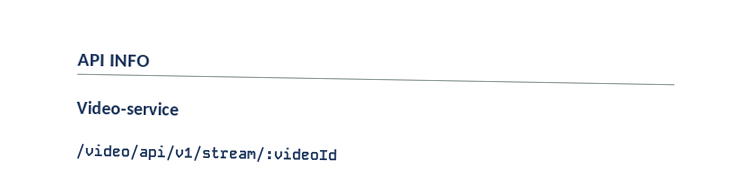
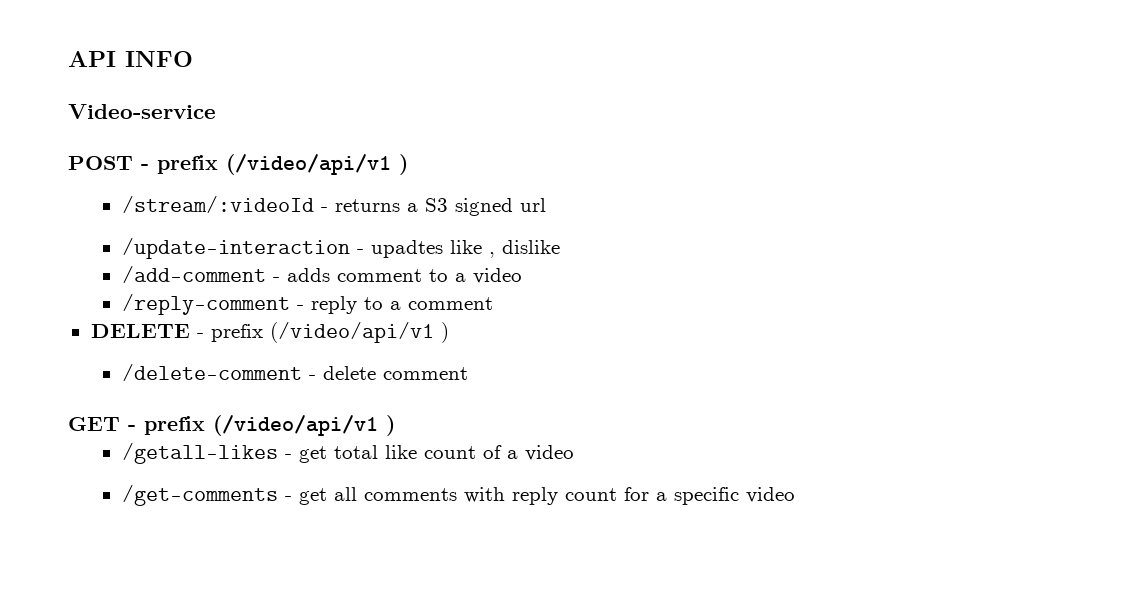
[75,142,338,165] /video/api/v1/stream/:videoId -> [68,154,408,175] [121,196,546,216] [121,238,560,259] [121,266,522,284] [121,294,493,315] [90,322,449,343] [121,364,468,381] [68,415,395,436] [121,443,574,464] [121,485,795,506] POST - prefix (/video/api/v1 ) // /stream/:videoId - returns a S3 signed url // /update-interaction - upadtes like , dislike // /add-comment - adds comment to a video // /reply-comment - reply to a comment // DELETE - prefix (/video/api/v1 ) // /delete-comment - delete comment // GET - prefix (/video/api/v1 ) // /getall-likes - get total like count of a video // /get-comments - get all comments with reply count for a specific video

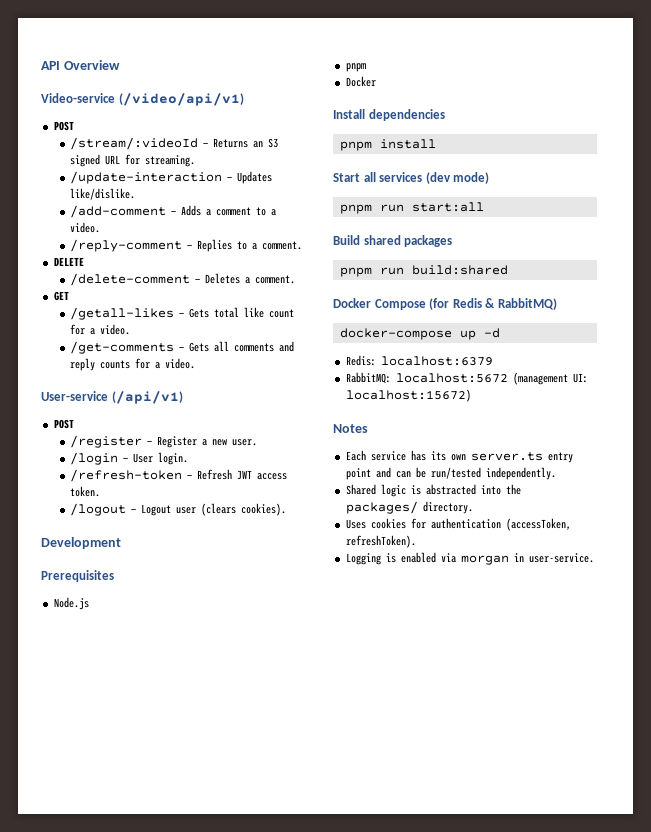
[125,51,193,67] INFO -> [63,60,120,70] Overview
[68,154,408,175] [121,196,546,216] [121,238,560,259] [121,266,330,283] // POST - prefix (/video/api/v1 ) // /stream/:videoId - returns a S3 signed url // /update-interaction - upadtes like , dislike // /add-comment - adds -> [118,93,244,106] [53,121,74,131] [70,137,279,150] [70,154,196,167] [70,171,273,184] [70,188,136,200] [70,205,212,218] (/video/api/v1) // POST // /stream/:videoId — Returns an S3 signed URL for streaming. // /update-interaction — Updates like/dislike. // /add-comment — Adds a
[472,268,522,284] video -> [70,222,101,233] video.
[296,296,493,314] - reply to a comment -> [187,239,303,252] — Replies to a comment.
[196,322,449,343] [121,364,468,381] [68,415,395,436] - prefix (/video/api/v1 ) // /delete-comment - delete comment // GET - prefix (/video/api/v1 ) -> [70,273,296,286] [53,291,69,301] // /delete-comment — Deletes a comment. // GET
[284,446,327,463] - get -> [179,308,210,318] — Gets
[482,445,574,461] [121,485,795,506] of a video // /get-comments - get all comments with reply count for a specific video -> [70,324,131,335] [70,341,295,354] [70,358,196,371] [41,391,183,404] [53,419,74,429] [70,435,258,448] [70,452,189,465] [70,469,288,482] [70,486,101,497] [70,503,287,516] [41,537,121,549] [41,570,114,582] [53,597,89,610] [345,63,366,72] [345,76,376,87] [333,109,445,121] [339,139,436,151] [333,172,490,184] [339,202,484,214] [333,235,453,247] [339,265,508,277] [333,298,557,310] [339,328,500,340] [345,355,493,366] [345,372,588,385] [345,389,471,402] [333,424,368,433] [345,450,573,463] [345,467,556,480] [345,484,521,497] [345,501,473,514] [345,518,571,531] [345,535,416,548] [345,552,594,565] for a video. // /get-comments — Gets all comments and reply counts for a video. // User-service (/api/v1) // POST // /register — Register a new user. // /login — User login. // /refresh-token — Refresh JWT access token. // /logout — Logout user (clears cookies). // Development // Prerequisites // Node.js // pnpm // Docker // Install dependencies // pnpm install // Start all services (dev mode) // pnpm run start:all // Build shared packages // pnpm run build:shared // Docker Compose (for Redis & RabbitMQ) // docker-compose up -d // Redis: localhost:6379 // RabbitMQ: localhost:5672 (management UI: localhost:15672) // Notes // Each service has its own server.ts entry point and can be run/tested independently. // Shared logic is abstracted into the packages/ directory. // Uses cookies for authentication (accessToken, refreshToken). // Logging is enabled via morgan in user-service.

